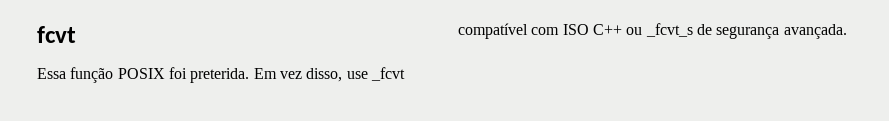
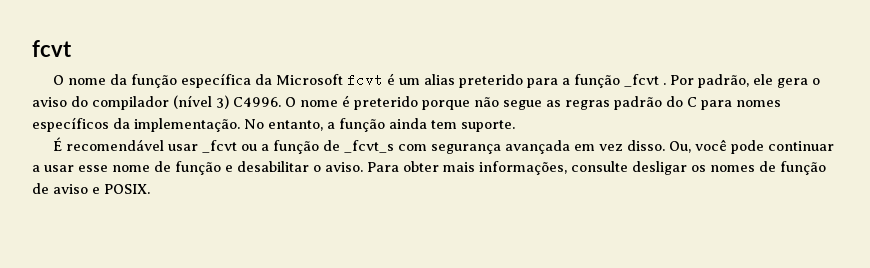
[37,67,405,83] [458,23,847,39] Essa função POSIX foi preterida. Em vez disso, use _fcvt compatível com ISO C++ ou _fcvt_s de segurança avançada. -> [53,73,821,88] [32,95,781,110] [32,117,515,132] [53,137,835,154] [32,161,826,175] [32,183,150,194] O nome da função específica da Microsoft fcvt é um alias preterido para a função _fcvt . Por padrão, ele gera o aviso do compilador (nível 3) C4996. O nome é preterido porque não segue as regras padrão do C para nomes específicos da implementação. No entanto, a função ainda tem suporte. // É recomendável usar _fcvt ou a função de _fcvt_s com segurança avançada em vez disso. Ou, você pode continuar a usar esse nome de função e desabilitar o aviso. Para obter mais informações, consulte desligar os nomes de função de aviso e POSIX.

